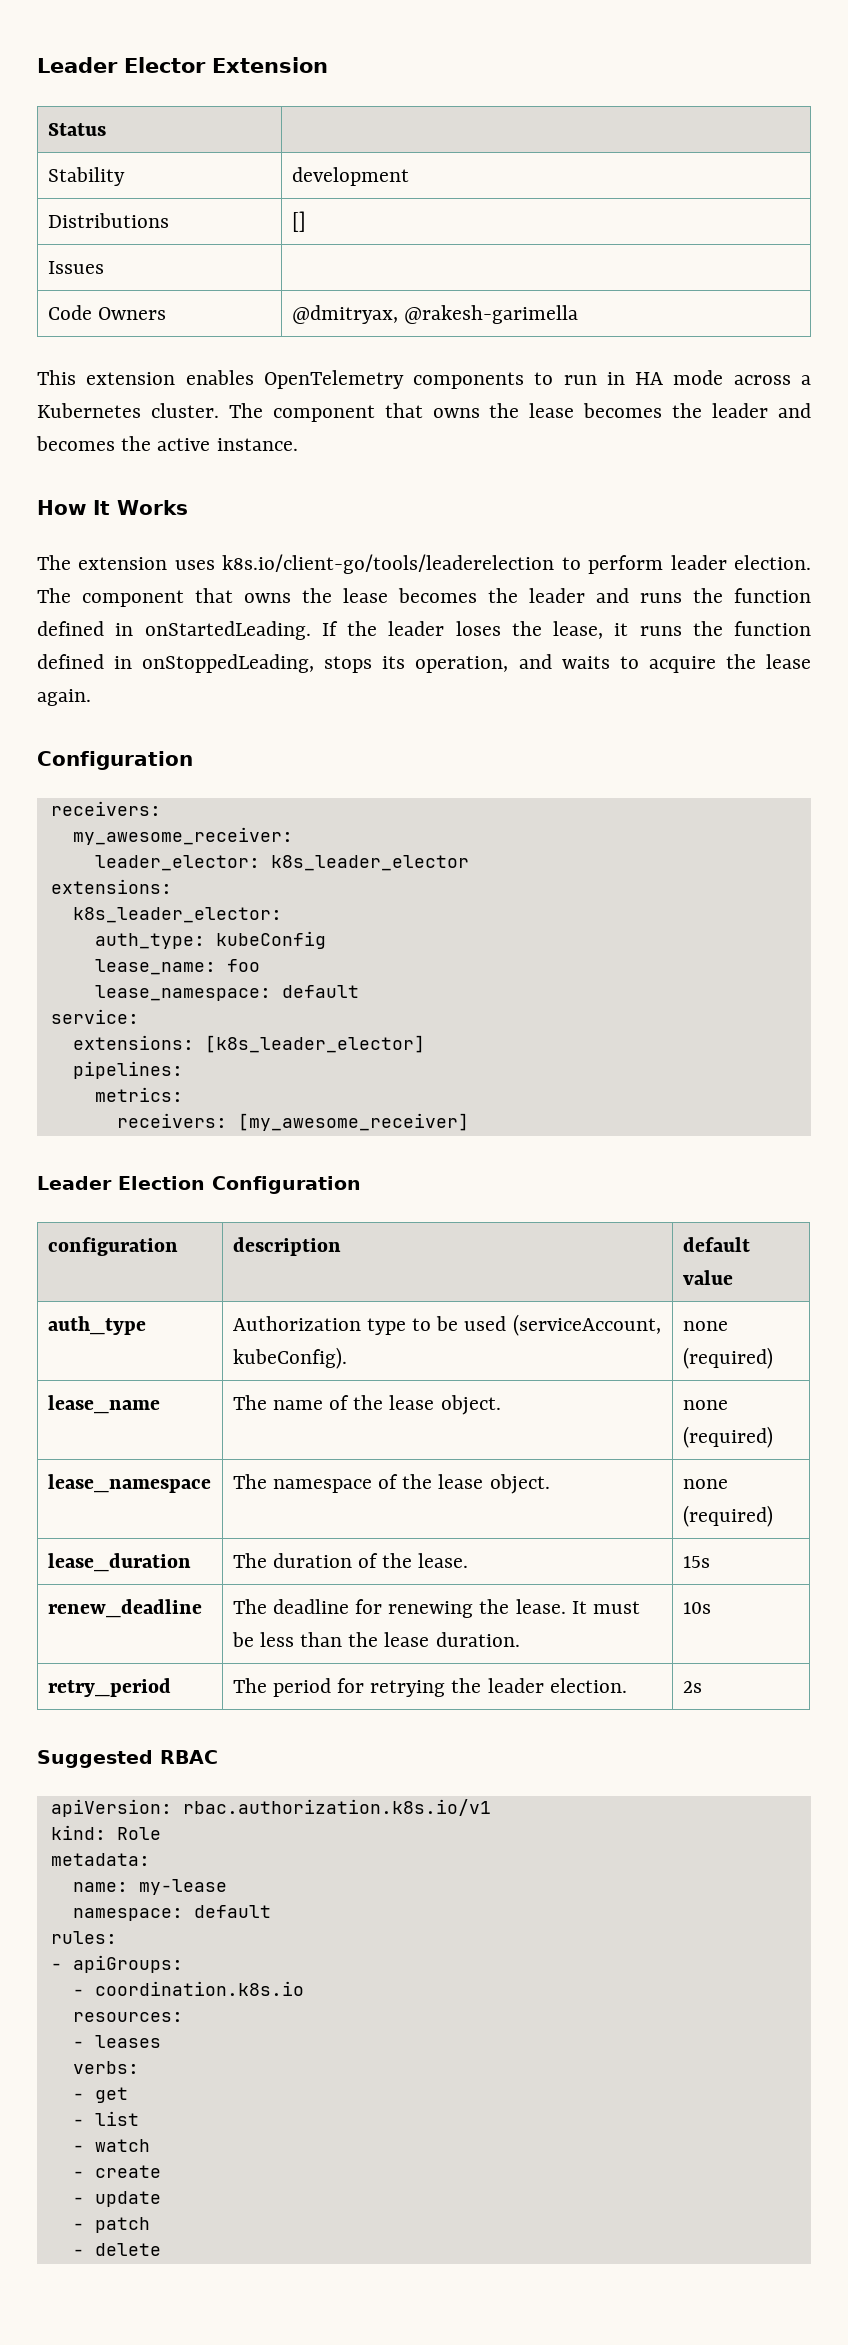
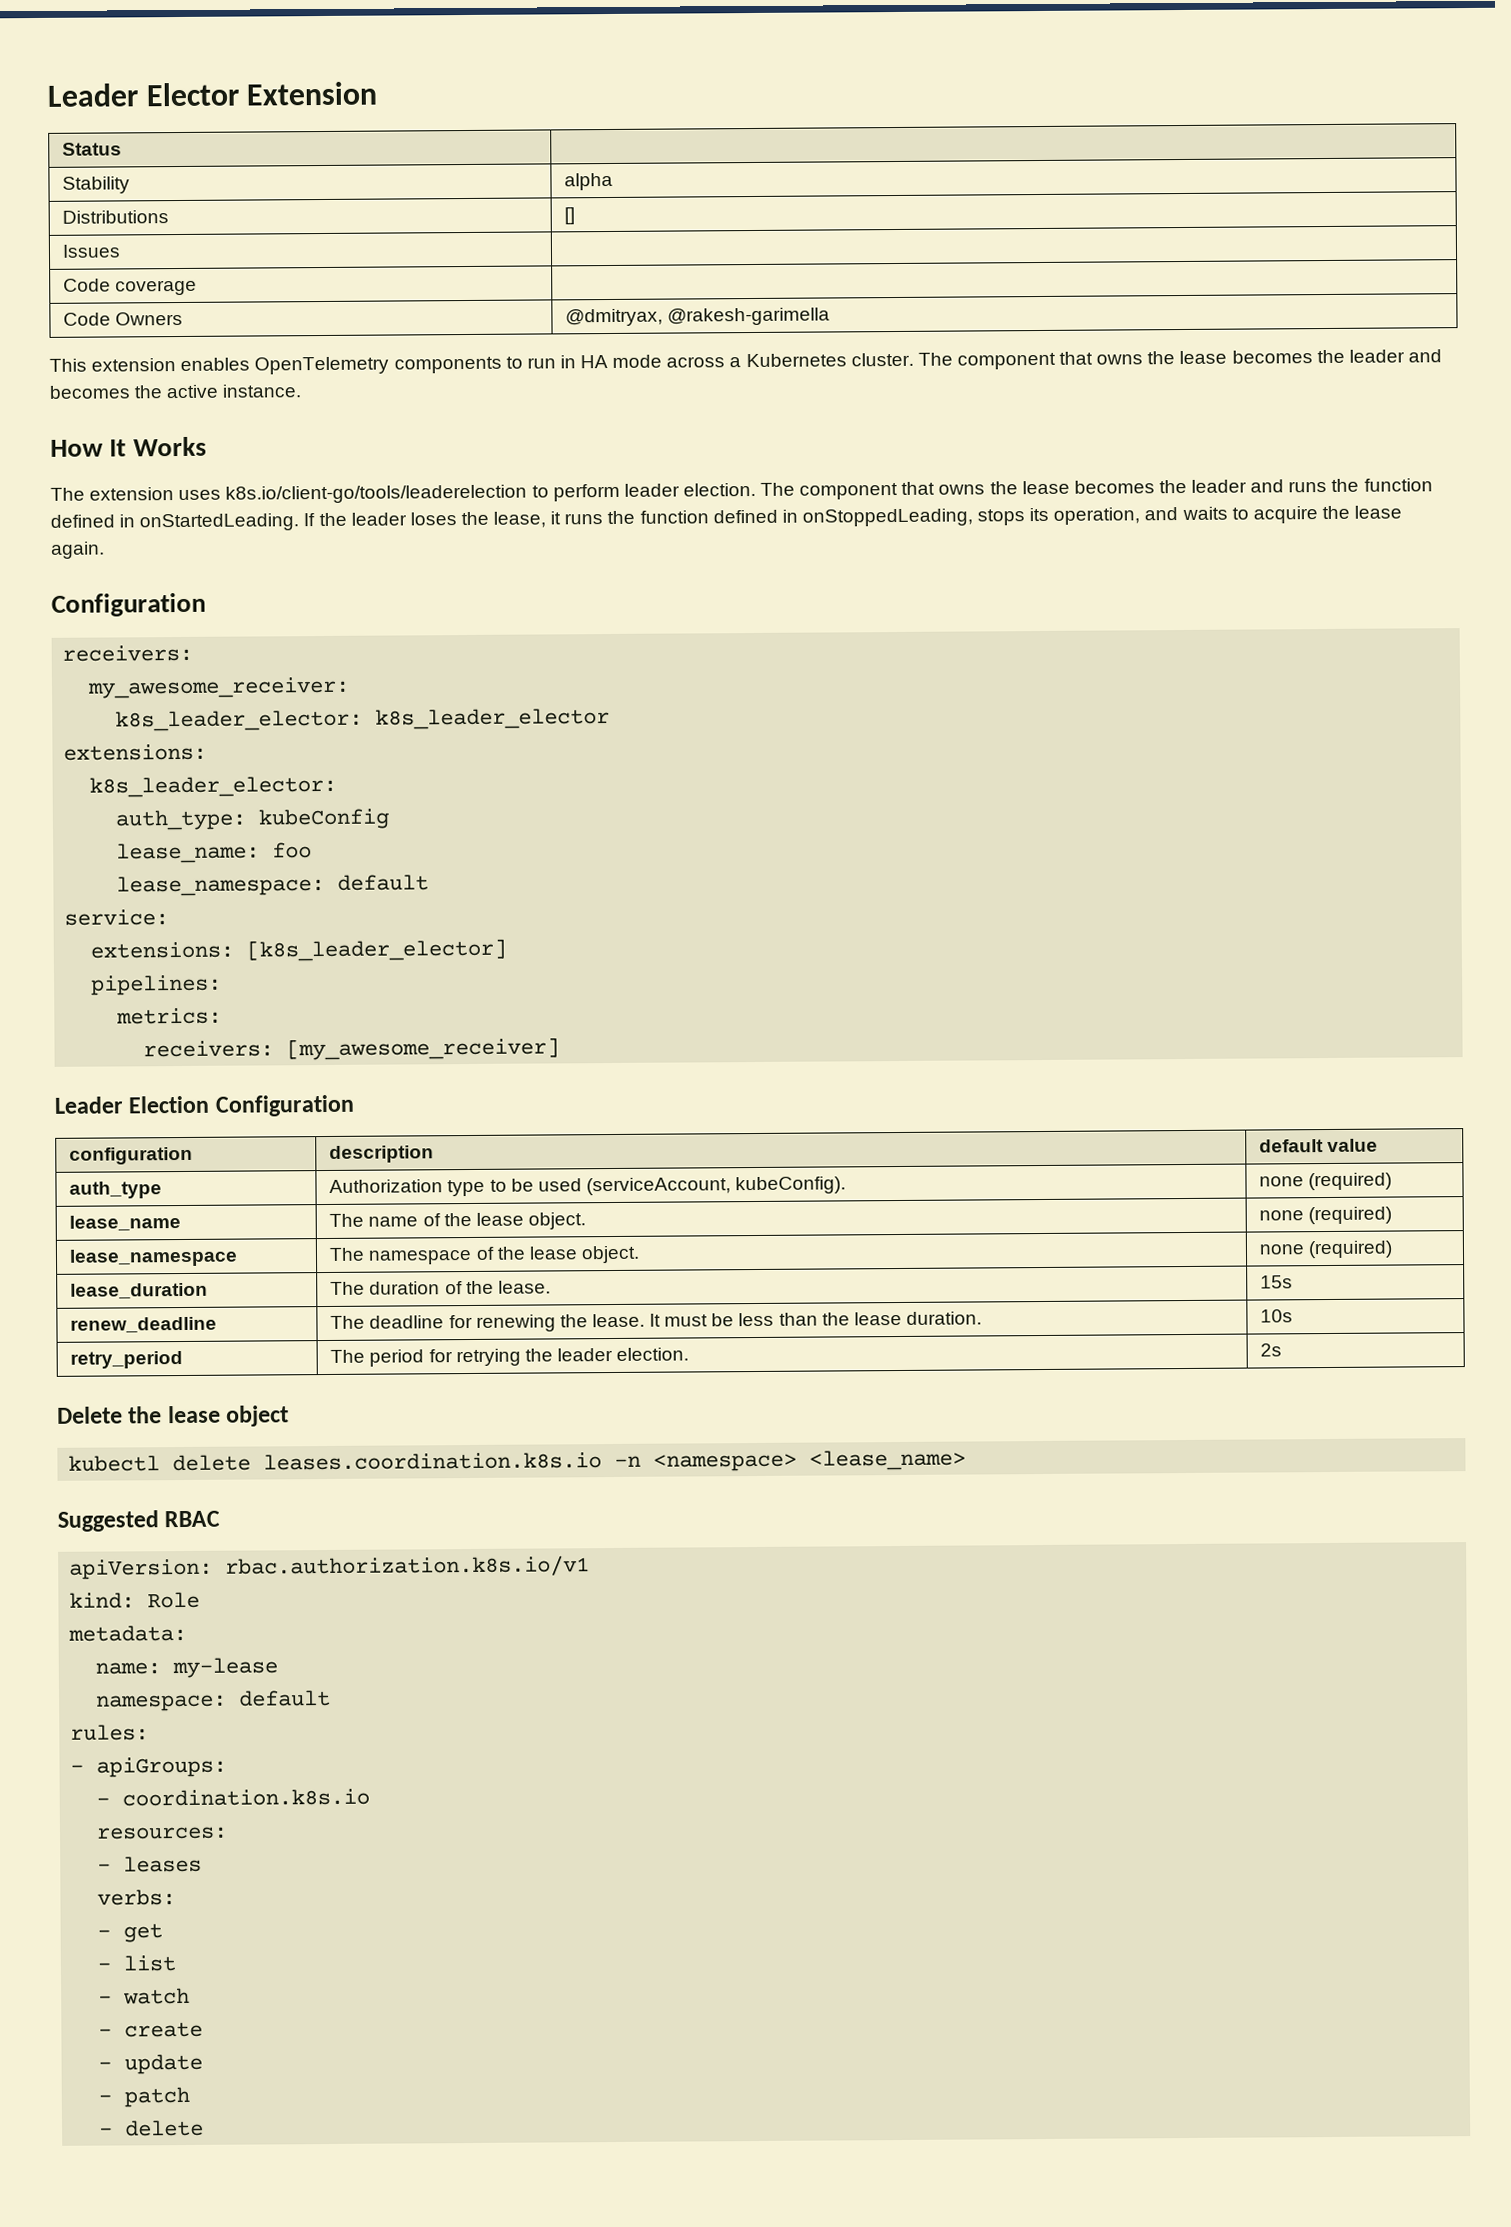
[291,167,409,186] development -> [564,172,614,191] alpha
(104, 267) none -> [63,278,198,296] // Code coverage |
[94,855,260,871] leader_elector: -> [115,709,364,732] k8s_leader_elector:
(702, 1687) none -> [57,1405,290,1427] [68,1449,967,1472] // Delete the lease object // kubectl delete leases.coordination.k8s.io -n <namespace> <lease_name>

